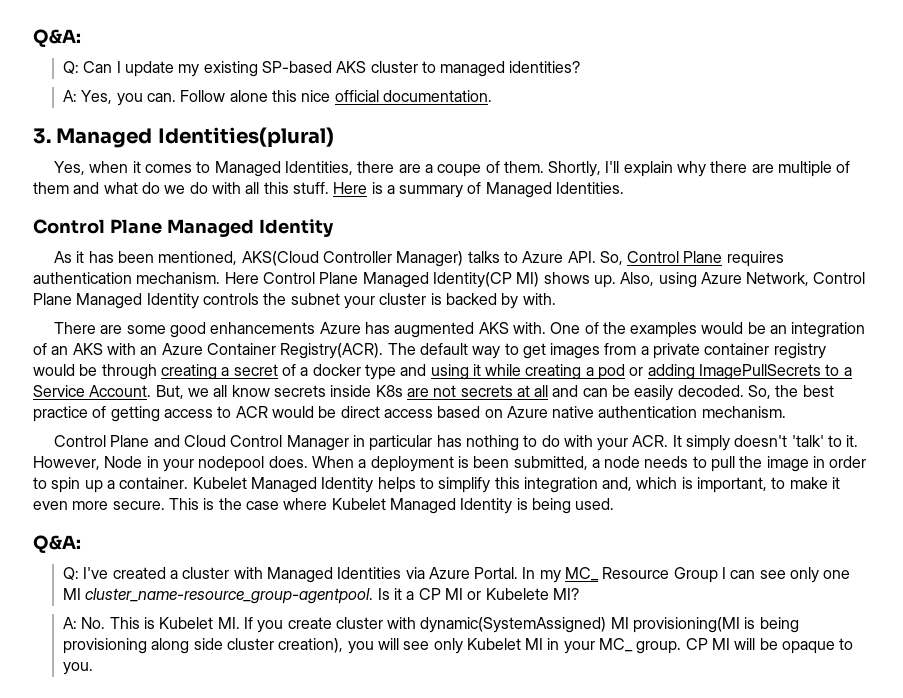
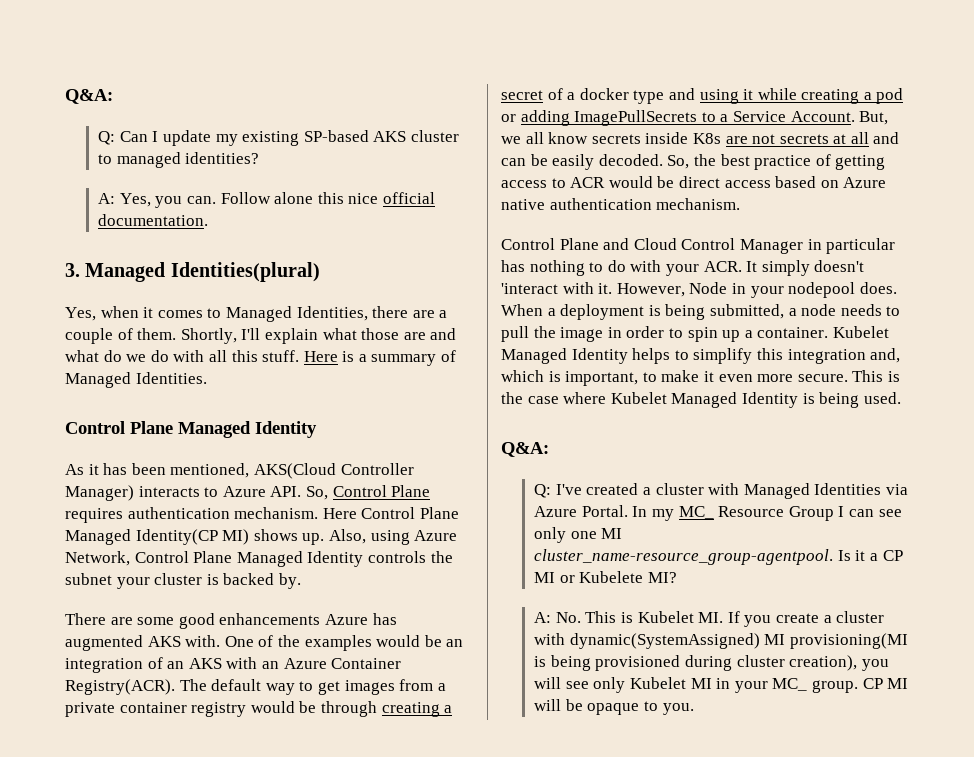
[437,164,482,177] coupe -> [65,328,113,344] couple
[677,161,851,177] [33,182,69,194] why there are multiple of them -> [322,328,426,340] what those are
[467,251,500,263] talks -> [138,486,200,497] interacts
[501,293,556,309] by with. -> [278,573,301,589] by.
[791,435,843,447] 'talk' to -> [501,282,594,294] 'interact with
[473,456,510,468] been -> [665,304,706,320] being
(332, 623) none -> [823,615,832,623] a
[62,638,223,654] provisioning along side -> [595,655,733,671] provisioned during

